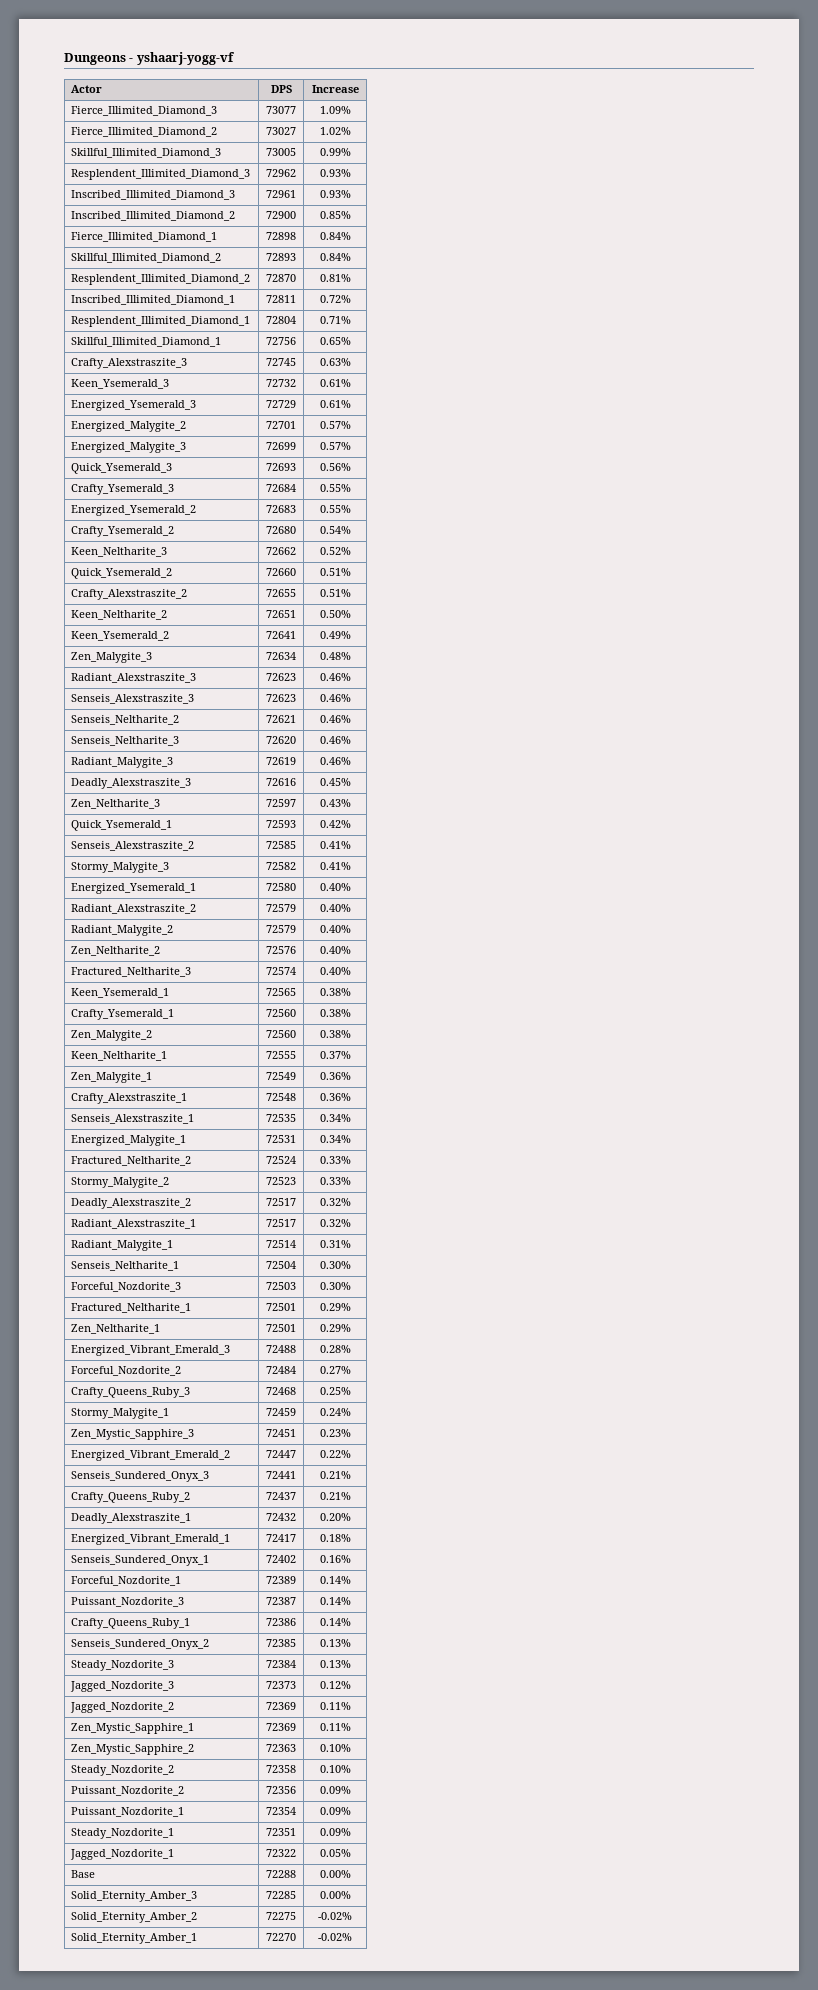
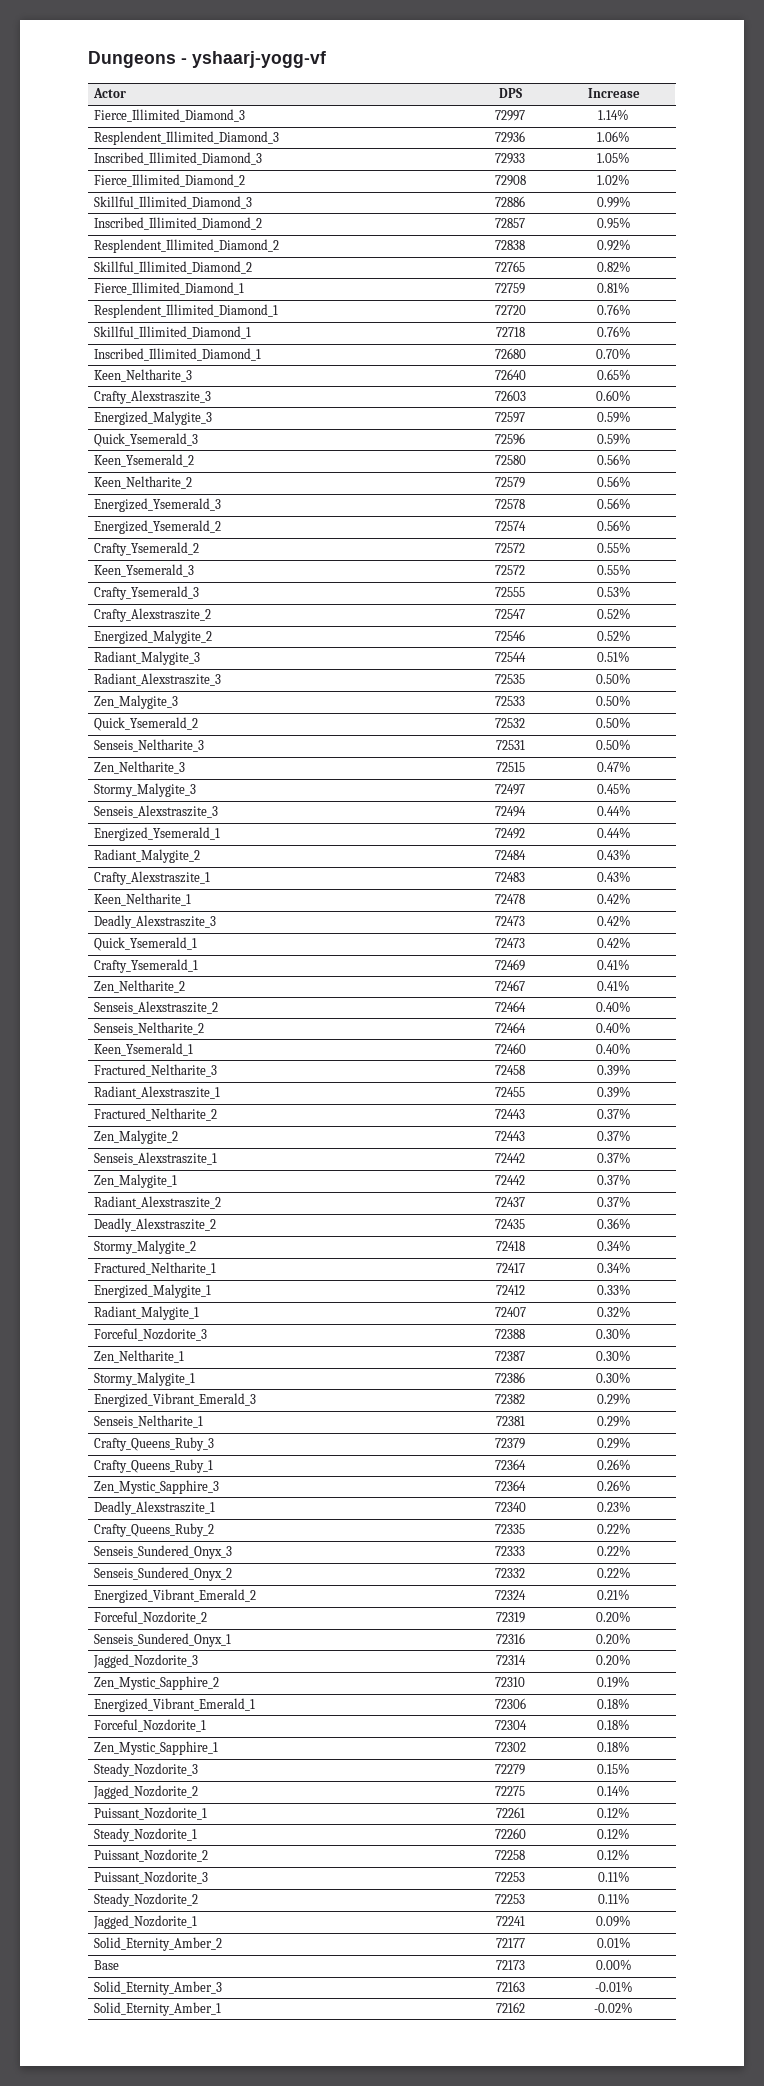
[266,106,296,114] [319,106,351,114] 73077 | 1.09% -> [495,110,525,121] [598,109,629,120] [93,131,279,145] [495,131,525,143] [597,131,630,142] [93,152,262,165] [495,153,525,164] [597,152,630,163] 72997 | 1.14% // Resplendent_Illimited_Diamond_3 | 72936 | 1.06% // Inscribed_Illimited_Diamond_3 | 72933 | 1.05%
[266,127,296,135] 73027 -> [494,175,526,186] 72908
[266,148,296,156] 73005 -> [495,196,525,207] 72886
[71,169,251,180] [266,169,296,177] [319,169,351,177] [71,190,236,200] [266,190,296,198] [319,190,351,198] [71,211,236,221] [266,211,296,219] [319,211,351,219] [71,232,218,242] [266,232,296,240] [319,232,351,240] [71,253,222,263] [266,253,296,261] [319,253,351,261] [71,274,251,285] [266,274,296,282] [319,274,351,282] [71,295,236,305] [266,295,296,303] [319,295,351,303] Resplendent_Illimited_Diamond_3 | 72962 | 0.93% // Inscribed_Illimited_Diamond_3 | 72961 | 0.93% // Inscribed_Illimited_Diamond_2 | 72900 | 0.85% // Fierce_Illimited_Diamond_1 | 72898 | 0.84% // Skillful_Illimited_Diamond_2 | 72893 | 0.84% // Resplendent_Illimited_Diamond_2 | 72870 | 0.81% // Inscribed_Illimited_Diamond_1 | 72811 | 0.72% -> [93,217,262,230] [495,218,525,228] [596,217,631,229] [93,239,279,253] [495,240,525,250] [596,239,631,251] [93,261,252,274] [495,261,525,272] [596,261,631,272] [93,282,244,295] [495,283,525,294] [597,282,630,293] Inscribed_Illimited_Diamond_2 | 72857 | 0.95% // Resplendent_Illimited_Diamond_2 | 72838 | 0.92% // Skillful_Illimited_Diamond_2 | 72765 | 0.82% // Fierce_Illimited_Diamond_1 | 72759 | 0.81%
[266,316,296,324] [319,316,351,324] 72804 | 0.71% -> [494,305,526,315] [596,304,631,315] 72720 | 0.76%
[266,337,296,345] [319,337,351,345] [71,358,188,369] [266,358,296,366] [319,358,351,366] [71,379,170,389] [266,379,296,387] [319,379,351,387] [71,400,197,411] [266,400,296,408] [319,400,351,408] [71,421,187,432] [266,421,296,429] [319,421,351,429] [71,442,187,453] [266,442,296,450] [319,442,351,450] [71,463,173,474] [266,463,296,471] [319,463,351,471] [71,484,175,495] [266,484,296,492] [319,484,351,492] [71,505,197,516] [266,505,296,513] [319,505,351,513] [71,526,175,537] [266,526,296,534] [319,526,351,534] [71,547,168,557] [266,547,296,555] [319,547,351,555] [71,568,173,579] [266,568,296,576] [319,568,351,576] [71,589,188,600] [266,589,296,597] [319,589,351,597] [71,610,168,620] [266,610,296,618] [319,610,351,618] [71,631,170,641] [266,631,296,639] [319,631,351,639] [71,652,153,663] [266,652,296,660] [319,652,351,660] [71,673,197,683] [266,673,296,681] [319,673,351,681] [71,694,195,704] [266,694,296,702] [319,694,351,702] [71,715,180,725] [266,715,296,723] [319,715,351,723] [71,736,180,746] [266,736,296,744] [319,736,351,744] [71,757,174,768] [266,757,296,765] [319,757,351,765] [71,778,192,789] [266,778,296,786] [319,778,351,786] [71,799,161,809] [266,799,296,807] [319,799,351,807] [71,820,173,831] [266,820,296,828] [319,820,351,828] [71,841,195,851] [266,841,296,849] [319,841,351,849] [71,862,170,873] [266,862,296,870] [319,862,351,870] [71,883,197,894] [266,883,296,891] [319,883,351,891] [71,904,197,914] [266,904,296,912] [319,904,351,912] [71,925,174,936] [266,925,296,933] [319,925,351,933] [71,946,161,956] [266,946,296,954] [319,946,351,954] [71,967,192,977] [266,967,296,975] [319,967,351,975] [71,988,170,998] [266,988,296,996] [319,988,351,996] [71,1009,175,1020] [266,1009,296,1017] [319,1009,351,1017] [71,1030,153,1041] [266,1030,296,1038] [319,1030,351,1038] [71,1051,168,1061] [266,1051,296,1059] [319,1051,351,1059] [71,1072,153,1083] [266,1072,296,1080] [319,1072,351,1080] [71,1093,188,1104] [266,1093,296,1101] [319,1093,351,1101] [71,1114,195,1124] [266,1114,296,1122] [319,1114,351,1122] [71,1135,187,1146] [266,1135,296,1143] [319,1135,351,1143] [71,1156,192,1166] [266,1156,296,1164] [319,1156,351,1164] [71,1177,170,1188] [266,1177,296,1185] [319,1177,351,1185] [71,1198,192,1209] [266,1198,296,1206] [319,1198,351,1206] [71,1219,197,1229] [266,1219,296,1227] [319,1219,351,1227] [71,1240,174,1251] [266,1240,296,1248] [319,1240,351,1248] [71,1261,180,1271] [266,1261,296,1269] [319,1261,351,1269] [71,1282,182,1292] [266,1282,296,1290] [319,1282,351,1290] [71,1303,192,1313] [266,1303,296,1311] [319,1303,351,1311] [71,1324,161,1334] [266,1324,296,1332] [319,1324,351,1332] [71,1345,231,1356] [266,1345,296,1353] [319,1345,351,1353] [71,1366,182,1376] [266,1366,296,1374] [319,1366,351,1374] [71,1387,191,1398] [266,1387,296,1395] [319,1387,351,1395] [71,1408,170,1419] [266,1408,296,1416] [319,1408,351,1416] [71,1429,195,1440] [266,1429,296,1437] 72756 | 0.65% // Crafty_Alexstraszite_3 | 72745 | 0.63% // Keen_Ysemerald_3 | 72732 | 0.61% // Energized_Ysemerald_3 | 72729 | 0.61% // Energized_Malygite_2 | 72701 | 0.57% // Energized_Malygite_3 | 72699 | 0.57% // Quick_Ysemerald_3 | 72693 | 0.56% // Crafty_Ysemerald_3 | 72684 | 0.55% // Energized_Ysemerald_2 | 72683 | 0.55% // Crafty_Ysemerald_2 | 72680 | 0.54% // Keen_Neltharite_3 | 72662 | 0.52% // Quick_Ysemerald_2 | 72660 | 0.51% // Crafty_Alexstraszite_2 | 72655 | 0.51% // Keen_Neltharite_2 | 72651 | 0.50% // Keen_Ysemerald_2 | 72641 | 0.49% // Zen_Malygite_3 | 72634 | 0.48% // Radiant_Alexstraszite_3 | 72623 | 0.46% // Senseis_Alexstraszite_3 | 72623 | 0.46% // Senseis_Neltharite_2 | 72621 | 0.46% // Senseis_Neltharite_3 | 72620 | 0.46% // Radiant_Malygite_3 | 72619 | 0.46% // Deadly_Alexstraszite_3 | 72616 | 0.45% // Zen_Neltharite_3 | 72597 | 0.43% // Quick_Ysemerald_1 | 72593 | 0.42% // Senseis_Alexstraszite_2 | 72585 | 0.41% // Stormy_Malygite_3 | 72582 | 0.41% // Energized_Ysemerald_1 | 72580 | 0.40% // Radiant_Alexstraszite_2 | 72579 | 0.40% // Radiant_Malygite_2 | 72579 | 0.40% // Zen_Neltharite_2 | 72576 | 0.40% // Fractured_Neltharite_3 | 72574 | 0.40% // Keen_Ysemerald_1 | 72565 | 0.38% // Crafty_Ysemerald_1 | 72560 | 0.38% // Zen_Malygite_2 | 72560 | 0.38% // Keen_Neltharite_1 | 72555 | 0.37% // Zen_Malygite_1 | 72549 | 0.36% // Crafty_Alexstraszite_1 | 72548 | 0.36% // Senseis_Alexstraszite_1 | 72535 | 0.34% // Energized_Malygite_1 | 72531 | 0.34% // Fractured_Neltharite_2 | 72524 | 0.33% // Stormy_Malygite_2 | 72523 | 0.33% // Deadly_Alexstraszite_2 | 72517 | 0.32% // Radiant_Alexstraszite_1 | 72517 | 0.32% // Radiant_Malygite_1 | 72514 | 0.31% // Senseis_Neltharite_1 | 72504 | 0.30% // Forceful_Nozdorite_3 | 72503 | 0.30% // Fractured_Neltharite_1 | 72501 | 0.29% // Zen_Neltharite_1 | 72501 | 0.29% // Energized_Vibrant_Emerald_3 | 72488 | 0.28% // Forceful_Nozdorite_2 | 72484 | 0.27% // Crafty_Queens_Ruby_3 | 72468 | 0.25% // Stormy_Malygite_1 | 72459 | 0.24% // Zen_Mystic_Sapphire_3 | 72451 -> [495,327,525,337] [596,326,631,337] [93,348,261,361] [494,348,526,359] [596,348,631,359] [93,369,192,382] [494,369,526,380] [596,369,631,380] [93,390,211,404] [494,390,526,401] [596,390,631,401] [93,411,212,425] [495,412,525,423] [596,411,631,423] [93,433,198,447] [495,433,525,445] [596,433,631,445] [93,454,194,467] [494,455,526,465] [596,454,631,465] [93,476,192,489] [495,477,525,488] [596,476,631,487] [93,498,221,512] [495,499,525,509] [596,498,631,509] [93,520,221,534] [495,521,526,531] [596,520,631,531] [93,542,199,556] [495,543,525,553] [596,542,631,553] [93,564,194,577] [495,565,525,575] [596,564,631,575] [93,586,199,600] [495,587,525,597] [596,586,631,597] [93,608,211,622] [495,609,525,619] [596,608,631,619] [93,630,212,644] [495,630,525,641] [596,630,631,641] [93,651,200,665] [495,652,526,662] [597,651,630,662] [93,673,221,686] [495,674,525,684] [596,673,631,684] [93,695,178,709] [495,696,525,706] [596,695,631,706] [93,717,198,731] [495,718,525,728] [596,717,631,728] [93,739,204,752] [495,740,525,750] [596,739,631,750] [93,761,185,774] [495,762,525,772] [596,761,631,772] [93,783,196,797] [495,784,525,795] [596,783,631,794] [93,805,218,818] [495,806,526,817] [596,805,631,816] [93,827,220,841] [495,828,525,839] [596,827,631,838] [93,849,200,863] [495,850,526,860] [596,849,631,860] [93,871,210,885] [495,872,525,882] [596,871,631,882] [93,893,191,906] [495,894,525,904] [596,893,631,904] [93,915,216,929] [495,916,525,926] [596,915,631,926] [93,937,197,951] [495,938,525,948] [596,937,631,948] [93,959,198,973] [495,959,525,971] [597,959,630,970] [93,980,185,993] [495,980,525,991] [597,980,630,991] [93,1001,218,1014] [495,1001,526,1012] [596,1001,631,1012] [93,1022,204,1035] [495,1022,526,1033] [596,1022,631,1033] [93,1043,193,1056] [494,1043,526,1054] [596,1043,631,1054] [93,1064,217,1077] [495,1065,525,1075] [596,1064,631,1076] [93,1086,220,1099] [495,1087,525,1097] [596,1086,631,1098] [93,1108,217,1121] [495,1109,525,1119] [596,1108,631,1119] [93,1130,178,1144] [495,1131,525,1141] [596,1130,631,1141] [93,1152,217,1165] [495,1153,525,1163] [596,1152,631,1163] [93,1174,177,1188] [495,1175,525,1185] [596,1174,631,1185] [93,1196,221,1209] [495,1197,525,1207] [596,1196,631,1207] [93,1218,216,1232] [495,1219,525,1229] [596,1218,631,1229] [93,1240,196,1254] [495,1241,525,1251] [596,1240,631,1251] [93,1262,216,1275] [495,1263,525,1273] [596,1262,631,1273] [93,1284,211,1298] [495,1285,525,1295] [596,1284,631,1295] [93,1306,199,1320] [494,1307,526,1317] [596,1306,631,1317] [93,1328,207,1341] [495,1329,525,1339] [596,1328,631,1339] [93,1350,184,1363] [495,1351,525,1361] [596,1350,631,1361] [93,1372,195,1386] [495,1372,525,1383] [596,1372,631,1383] [93,1393,256,1407] [495,1394,525,1404] [596,1393,631,1405] [93,1415,203,1428] [495,1416,525,1426] [596,1415,631,1427] [93,1437,214,1451] [495,1438,525,1449] [596,1437,631,1449] [93,1459,213,1473] [495,1459,526,1470] [596,1459,631,1470] [93,1480,219,1494] [495,1480,526,1491] [596,1480,631,1491] [93,1501,215,1515] [494,1502,526,1512] 72718 | 0.76% // Inscribed_Illimited_Diamond_1 | 72680 | 0.70% // Keen_Neltharite_3 | 72640 | 0.65% // Crafty_Alexstraszite_3 | 72603 | 0.60% // Energized_Malygite_3 | 72597 | 0.59% // Quick_Ysemerald_3 | 72596 | 0.59% // Keen_Ysemerald_2 | 72580 | 0.56% // Keen_Neltharite_2 | 72579 | 0.56% // Energized_Ysemerald_3 | 72578 | 0.56% // Energized_Ysemerald_2 | 72574 | 0.56% // Crafty_Ysemerald_2 | 72572 | 0.55% // Keen_Ysemerald_3 | 72572 | 0.55% // Crafty_Ysemerald_3 | 72555 | 0.53% // Crafty_Alexstraszite_2 | 72547 | 0.52% // Energized_Malygite_2 | 72546 | 0.52% // Radiant_Malygite_3 | 72544 | 0.51% // Radiant_Alexstraszite_3 | 72535 | 0.50% // Zen_Malygite_3 | 72533 | 0.50% // Quick_Ysemerald_2 | 72532 | 0.50% // Senseis_Neltharite_3 | 72531 | 0.50% // Zen_Neltharite_3 | 72515 | 0.47% // Stormy_Malygite_3 | 72497 | 0.45% // Senseis_Alexstraszite_3 | 72494 | 0.44% // Energized_Ysemerald_1 | 72492 | 0.44% // Radiant_Malygite_2 | 72484 | 0.43% // Crafty_Alexstraszite_1 | 72483 | 0.43% // Keen_Neltharite_1 | 72478 | 0.42% // Deadly_Alexstraszite_3 | 72473 | 0.42% // Quick_Ysemerald_1 | 72473 | 0.42% // Crafty_Ysemerald_1 | 72469 | 0.41% // Zen_Neltharite_2 | 72467 | 0.41% // Senseis_Alexstraszite_2 | 72464 | 0.40% // Senseis_Neltharite_2 | 72464 | 0.40% // Keen_Ysemerald_1 | 72460 | 0.40% // Fractured_Neltharite_3 | 72458 | 0.39% // Radiant_Alexstraszite_1 | 72455 | 0.39% // Fractured_Neltharite_2 | 72443 | 0.37% // Zen_Malygite_2 | 72443 | 0.37% // Senseis_Alexstraszite_1 | 72442 | 0.37% // Zen_Malygite_1 | 72442 | 0.37% // Radiant_Alexstraszite_2 | 72437 | 0.37% // Deadly_Alexstraszite_2 | 72435 | 0.36% // Stormy_Malygite_2 | 72418 | 0.34% // Fractured_Neltharite_1 | 72417 | 0.34% // Energized_Malygite_1 | 72412 | 0.33% // Radiant_Malygite_1 | 72407 | 0.32% // Forceful_Nozdorite_3 | 72388 | 0.30% // Zen_Neltharite_1 | 72387 | 0.30% // Stormy_Malygite_1 | 72386 | 0.30% // Energized_Vibrant_Emerald_3 | 72382 | 0.29% // Senseis_Neltharite_1 | 72381 | 0.29% // Crafty_Queens_Ruby_3 | 72379 | 0.29% // Crafty_Queens_Ruby_1 | 72364 | 0.26% // Zen_Mystic_Sapphire_3 | 72364 | 0.26% // Deadly_Alexstraszite_1 | 72340
[71,1450,231,1461] [266,1450,296,1458] Energized_Vibrant_Emerald_2 | 72447 -> [93,1523,214,1537] [495,1524,525,1534] Crafty_Queens_Ruby_2 | 72335
[266,1471,296,1479] [319,1471,351,1479] [71,1492,191,1503] [266,1492,296,1500] [319,1492,351,1500] [71,1513,192,1524] [266,1513,296,1521] [319,1513,351,1521] 72441 | 0.21% // Crafty_Queens_Ruby_2 | 72437 | 0.21% // Deadly_Alexstraszite_1 | 72432 | 0.20% -> [495,1546,525,1556] [596,1545,631,1556] [93,1567,232,1581] [495,1568,525,1578] [596,1567,631,1578] [93,1589,256,1603] [495,1590,526,1600] [597,1589,630,1600] [93,1611,207,1624] [495,1612,525,1623] [596,1611,631,1622] [93,1633,231,1647] [495,1633,525,1644] [596,1633,631,1644] [92,1654,198,1668] [495,1655,526,1665] [596,1654,631,1665] [93,1676,219,1690] [495,1677,525,1687] [597,1676,630,1688] 72333 | 0.22% // Senseis_Sundered_Onyx_2 | 72332 | 0.22% // Energized_Vibrant_Emerald_2 | 72324 | 0.21% // Forceful_Nozdorite_2 | 72319 | 0.20% // Senseis_Sundered_Onyx_1 | 72316 | 0.20% // Jagged_Nozdorite_3 | 72314 | 0.20% // Zen_Mystic_Sapphire_2 | 72310 | 0.19%
[266,1534,296,1542] [319,1534,351,1542] [71,1555,210,1566] [266,1555,296,1563] [319,1555,351,1563] [71,1576,182,1586] [266,1576,296,1584] [319,1576,351,1584] [71,1597,185,1607] [266,1597,296,1605] [319,1597,351,1605] [71,1618,191,1629] [266,1618,296,1626] [319,1618,351,1626] [71,1639,210,1650] [266,1639,296,1647] [319,1639,351,1647] [71,1660,175,1671] [266,1660,296,1668] [319,1660,351,1668] [70,1681,175,1692] [266,1681,296,1689] [319,1681,351,1689] [70,1702,175,1713] [266,1702,296,1710] [319,1702,351,1710] [71,1723,195,1734] [266,1723,296,1731] [319,1723,351,1731] [71,1744,195,1755] [266,1744,296,1752] [319,1744,351,1752] [71,1765,175,1776] [266,1765,296,1773] [319,1765,351,1773] [71,1786,185,1796] [266,1786,296,1794] [319,1786,351,1794] [71,1807,185,1817] [266,1807,296,1815] [319,1807,351,1815] [71,1828,175,1839] [266,1828,296,1836] [319,1828,351,1836] [70,1849,175,1860] [266,1849,296,1857] [319,1849,351,1857] 72417 | 0.18% // Senseis_Sundered_Onyx_1 | 72402 | 0.16% // Forceful_Nozdorite_1 | 72389 | 0.14% // Puissant_Nozdorite_3 | 72387 | 0.14% // Crafty_Queens_Ruby_1 | 72386 | 0.14% // Senseis_Sundered_Onyx_2 | 72385 | 0.13% // Steady_Nozdorite_3 | 72384 | 0.13% // Jagged_Nozdorite_3 | 72373 | 0.12% // Jagged_Nozdorite_2 | 72369 | 0.11% // Zen_Mystic_Sapphire_1 | 72369 | 0.11% // Zen_Mystic_Sapphire_2 | 72363 | 0.10% // Steady_Nozdorite_2 | 72358 | 0.10% // Puissant_Nozdorite_2 | 72356 | 0.09% // Puissant_Nozdorite_1 | 72354 | 0.09% // Steady_Nozdorite_1 | 72351 | 0.09% // Jagged_Nozdorite_1 | 72322 | 0.05% -> [494,1698,526,1709] [597,1698,630,1709] [93,1719,206,1732] [494,1720,527,1730] [597,1719,630,1730] [93,1741,218,1755] [494,1742,526,1752] [597,1741,630,1752] [93,1763,198,1777] [495,1764,525,1775] [597,1763,630,1774] [92,1785,198,1799] [495,1786,525,1796] [597,1785,630,1796] [93,1807,207,1820] [495,1807,525,1818] [597,1807,630,1818] [93,1828,197,1842] [494,1828,526,1839] [597,1828,630,1839] [93,1849,208,1862] [495,1850,525,1860] [597,1849,630,1860] [93,1871,208,1884] [495,1872,525,1882] [597,1871,630,1882] [93,1893,198,1907] [495,1894,525,1904] [597,1893,630,1904] [92,1915,197,1929] [495,1916,525,1926] [596,1915,631,1927] [93,1937,222,1951] [495,1938,525,1948] [596,1937,631,1948] 72306 | 0.18% // Forceful_Nozdorite_1 | 72304 | 0.18% // Zen_Mystic_Sapphire_1 | 72302 | 0.18% // Steady_Nozdorite_3 | 72279 | 0.15% // Jagged_Nozdorite_2 | 72275 | 0.14% // Puissant_Nozdorite_1 | 72261 | 0.12% // Steady_Nozdorite_1 | 72260 | 0.12% // Puissant_Nozdorite_2 | 72258 | 0.12% // Puissant_Nozdorite_3 | 72253 | 0.11% // Steady_Nozdorite_2 | 72253 | 0.11% // Jagged_Nozdorite_1 | 72241 | 0.09% // Solid_Eternity_Amber_2 | 72177 | 0.01%
[266,1870,296,1878] 72288 -> [495,1960,525,1970] 72173
[266,1891,296,1899] [319,1891,351,1899] [71,1912,198,1923] [266,1912,296,1920] [318,1912,352,1920] 72285 | 0.00% // Solid_Eternity_Amber_2 | 72275 | -0.02% -> [495,1981,525,1992] [594,1981,633,1992] 72163 | -0.01%
[266,1933,296,1941] 72270 -> [495,2002,525,2013] 72162

